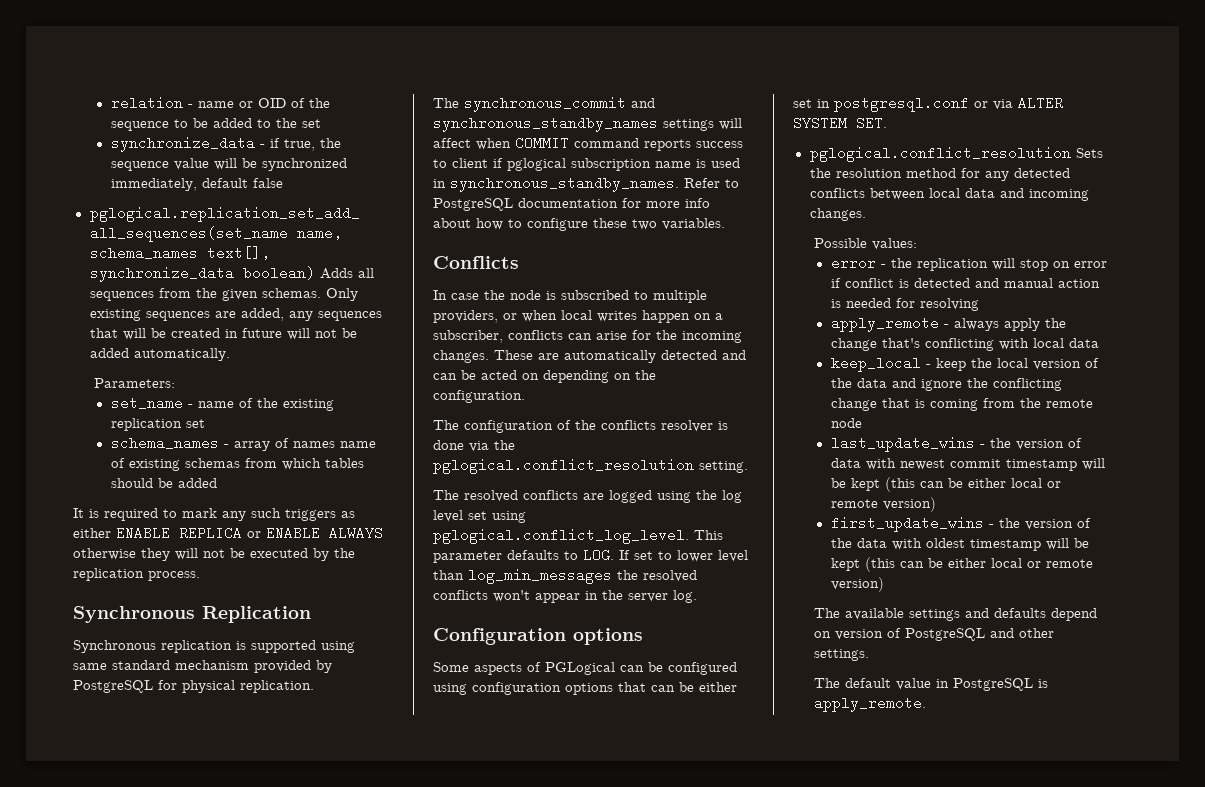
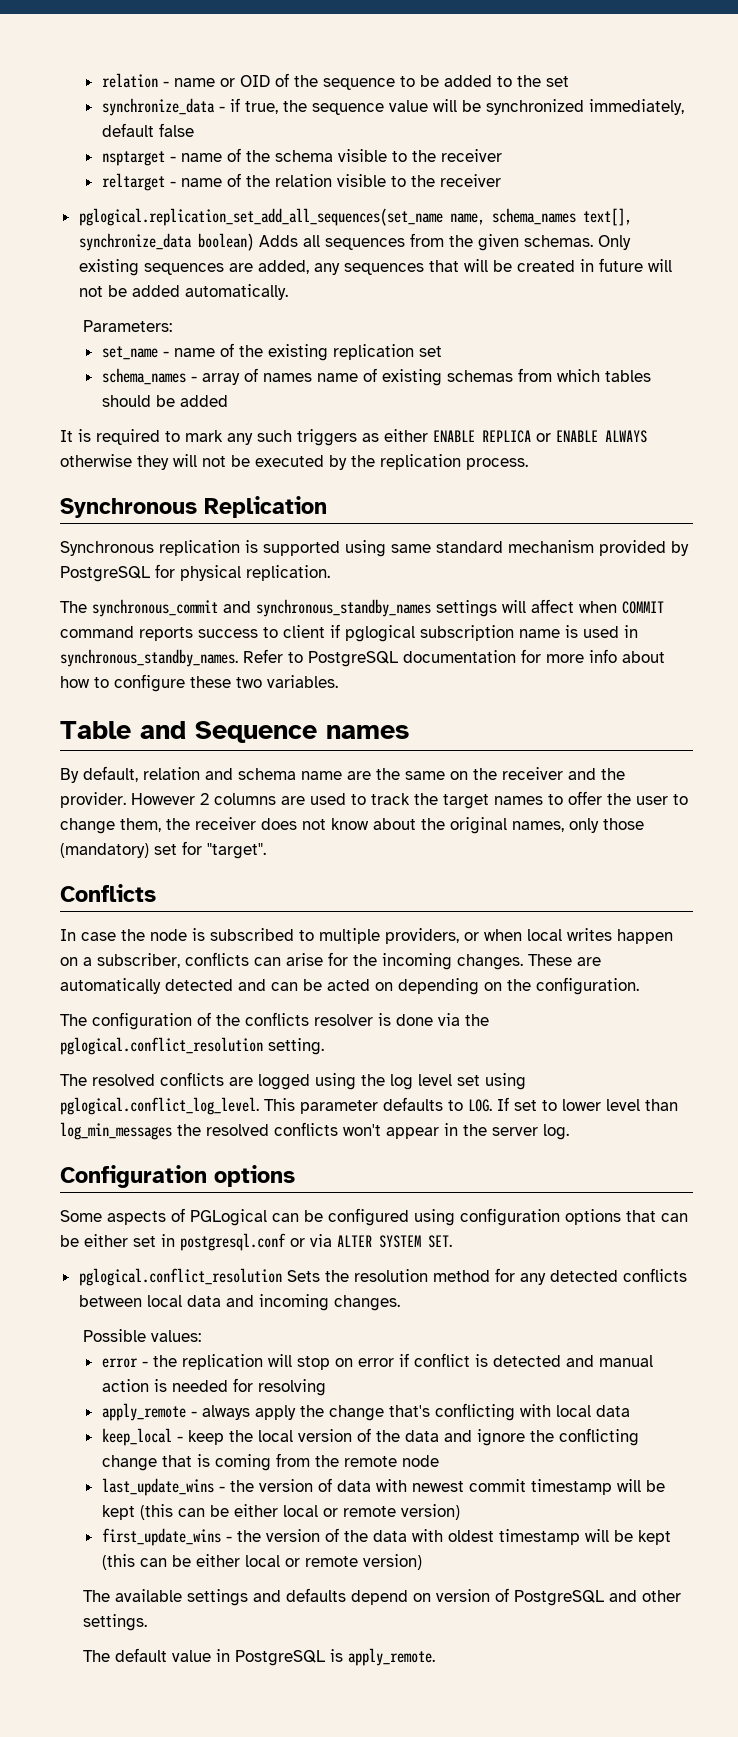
(283, 183) none -> [101,148,502,166] [101,173,501,191] // nsptarget - name of the schema visible to the receiver // reltarget - name of the relation visible to the receiver
(725, 224) none -> [60,721,409,743] [60,766,625,783] [60,791,688,809] [60,817,644,834] [60,841,266,859] // Table and Sequence names // By default, relation and schema name are the same on the receiver and the provider. However 2 columns are used to track the target names to offer the user to change them, the receiver does not know about the original names, only those (mandatory) set for "target".

